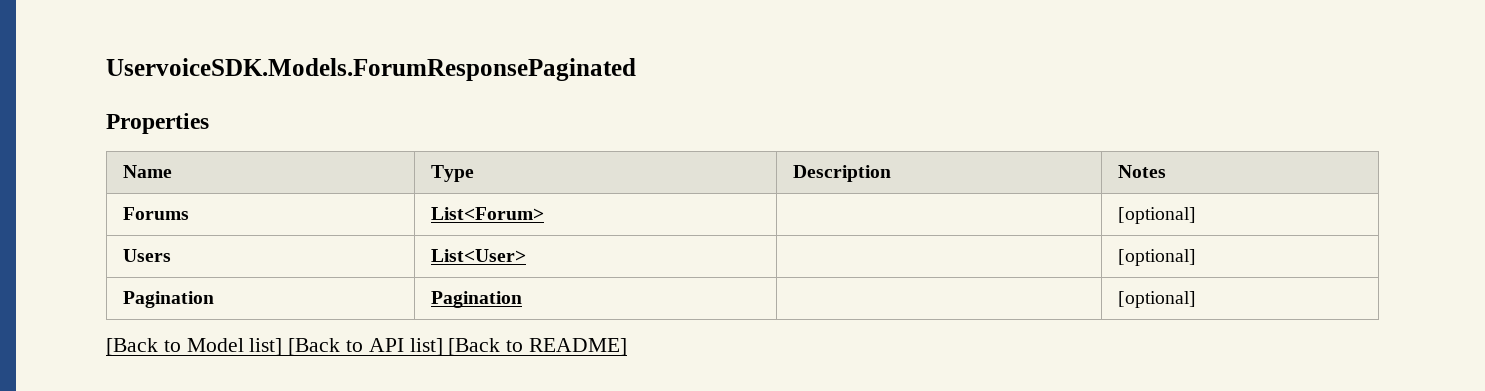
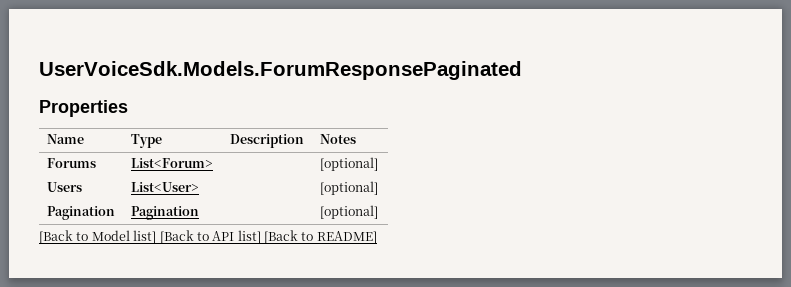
[106,58,636,81] UservoiceSDK.Models.ForumResponsePaginated -> [39,61,522,80] UserVoiceSdk.Models.ForumResponsePaginated

